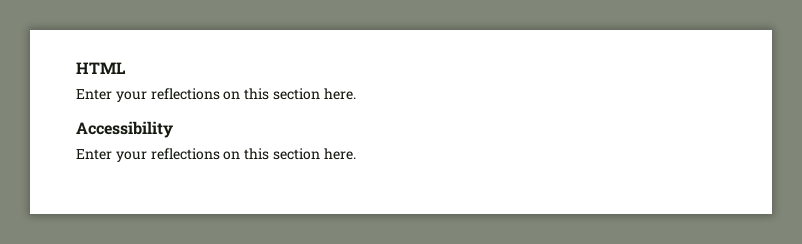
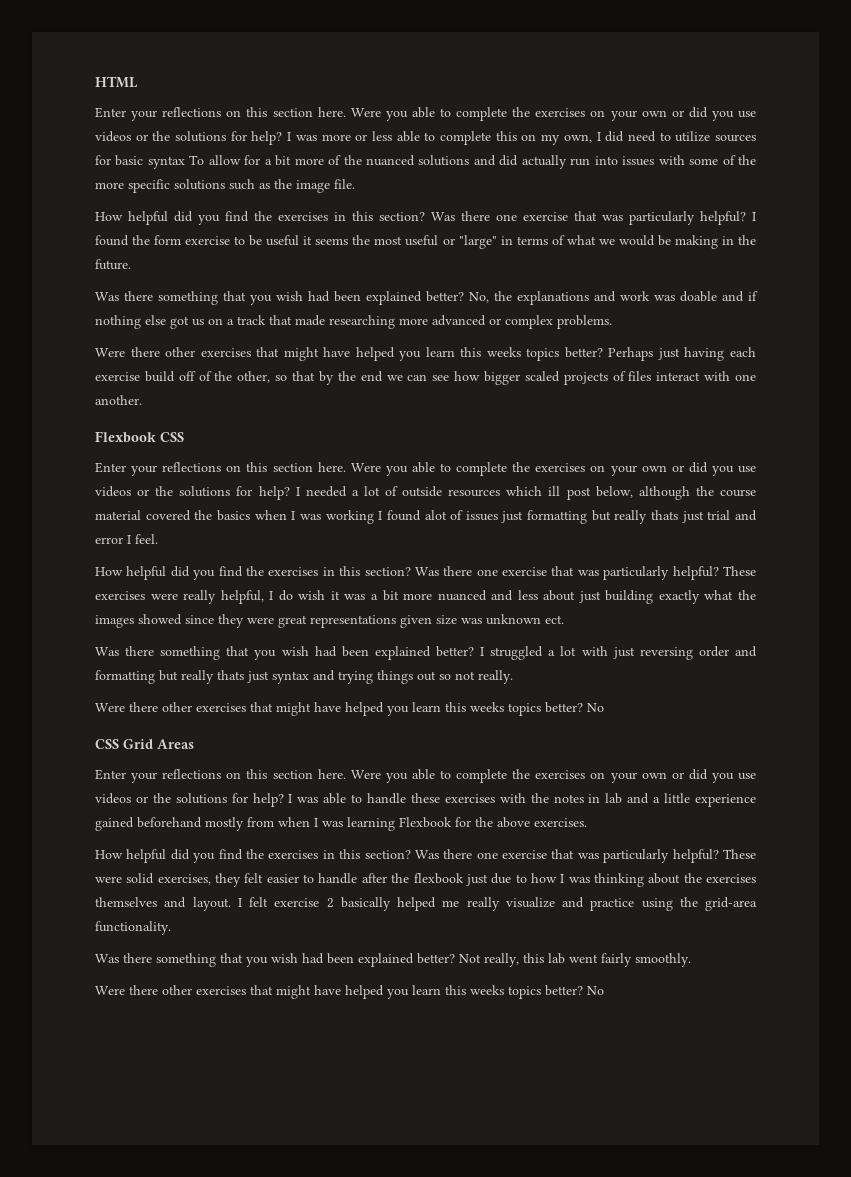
[76,121,173,138] [76,148,356,162] // Accessibility // Enter your reflections on this section here. -> [350,107,757,121] [95,131,756,145] [95,155,757,169] [95,179,355,193] [95,211,756,225] [95,235,757,249] [95,259,131,270] [95,291,758,305] [95,315,612,329] [95,347,756,361] [95,371,757,385] [95,395,142,405] [95,431,184,443] [95,462,757,476] [95,486,756,500] [95,510,757,524] [95,534,158,544] [95,566,757,580] [95,590,756,604] [95,614,564,628] [95,646,757,660] [95,670,513,684] [95,702,604,716] [95,739,194,749] [95,769,757,783] [95,793,757,807] [95,817,587,831] [95,849,757,863] [95,873,757,887] [95,897,757,911] [95,921,171,935] [95,953,691,967] [95,985,604,999] Were you able to complete the exercises on your own or did you use videos or the solutions for help? I was more or less able to complete this on my own, I did need to utilize sources for basic syntax To allow for a bit more of the nuanced solutions and did actually run into issues with some of the more specific solutions such as the image file. // How helpful did you find the exercises in this section? Was there one exercise that was particularly helpful? I found the form exercise to be useful it seems the most useful or "large" in terms of what we would be making in the future. // Was there something that you wish had been explained better? No, the explanations and work was doable and if nothing else got us on a track that made researching more advanced or complex problems. // Were there other exercises that might have helped you learn this weeks topics better? Perhaps just having each exercise build off of the other, so that by the end we can see how bigger scaled projects of files interact with one another. // Flexbook CSS // Enter your reflections on this section here. Were you able to complete the exercises on your own or did you use videos or the solutions for help? I needed a lot of outside resources which ill post below, although the course material covered the basics when I was working I found alot of issues just formatting but really thats just trial and error I feel. // How helpful did you find the exercises in this section? Was there one exercise that was particularly helpful? These exercises were really helpful, I do wish it was a bit more nuanced and less about just building exactly what the images showed since they were great representations given size was unknown ect. // Was there something that you wish had been explained better? I struggled a lot with just reversing order and formatting but really thats just syntax and trying things out so not really. // Were there other exercises that might have helped you learn this weeks topics better? No // CSS Grid Areas // Enter your reflections on this section here. Were you able to complete the exercises on your own or did you use videos or the solutions for help? I was able to handle these exercises with the notes in lab and a little experience gained beforehand mostly from when I was learning Flexbook for the above exercises. // How helpful did you find the exercises in this section? Was there one exercise that was particularly helpful? These were solid exercises, they felt easier to handle after the flexbook just due to how I was thinking about the exercises themselves and layout. I felt exercise 2 basically helped me really visualize and practice using the grid-area functionality. // Was there something that you wish had been explained better? Not really, this lab went fairly smoothly. // Were there other exercises that might have helped you learn this weeks topics better? No

